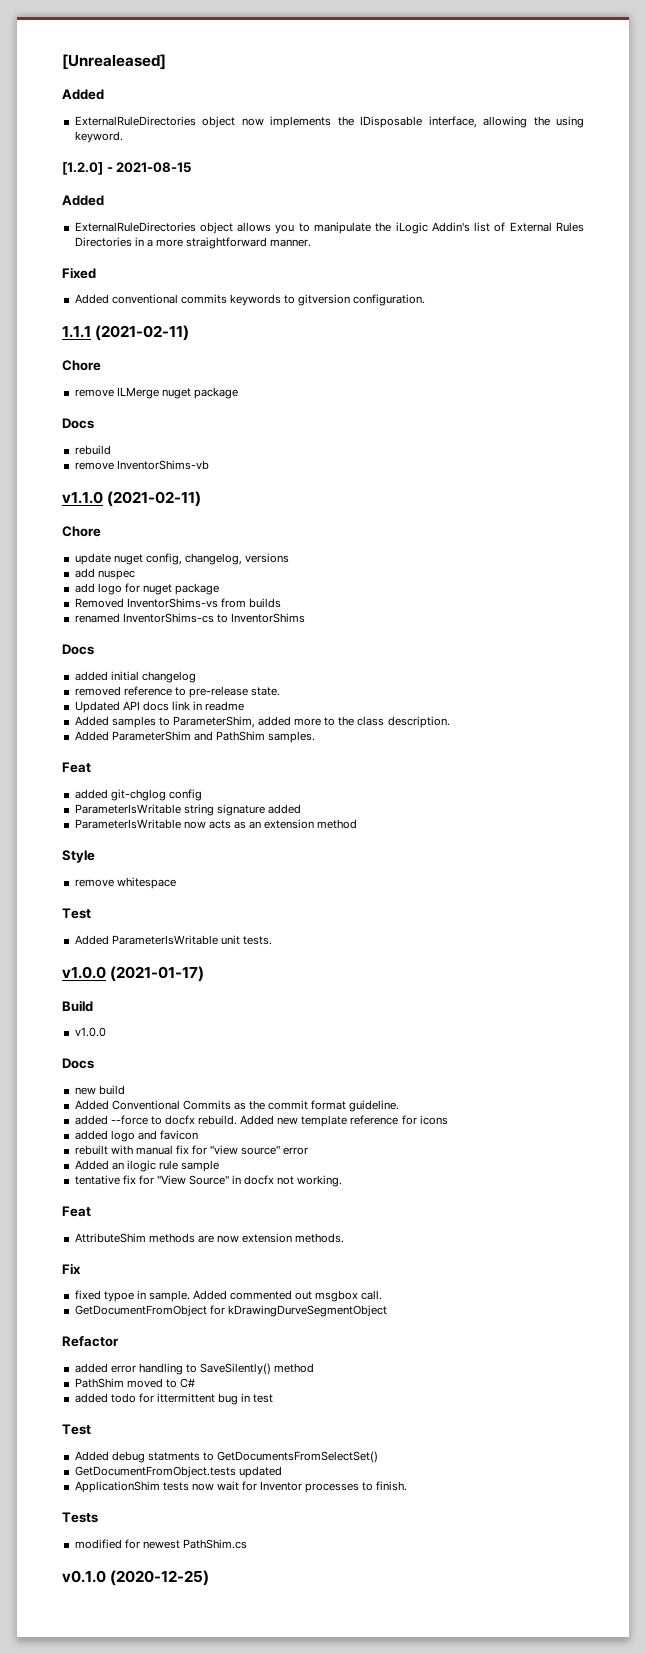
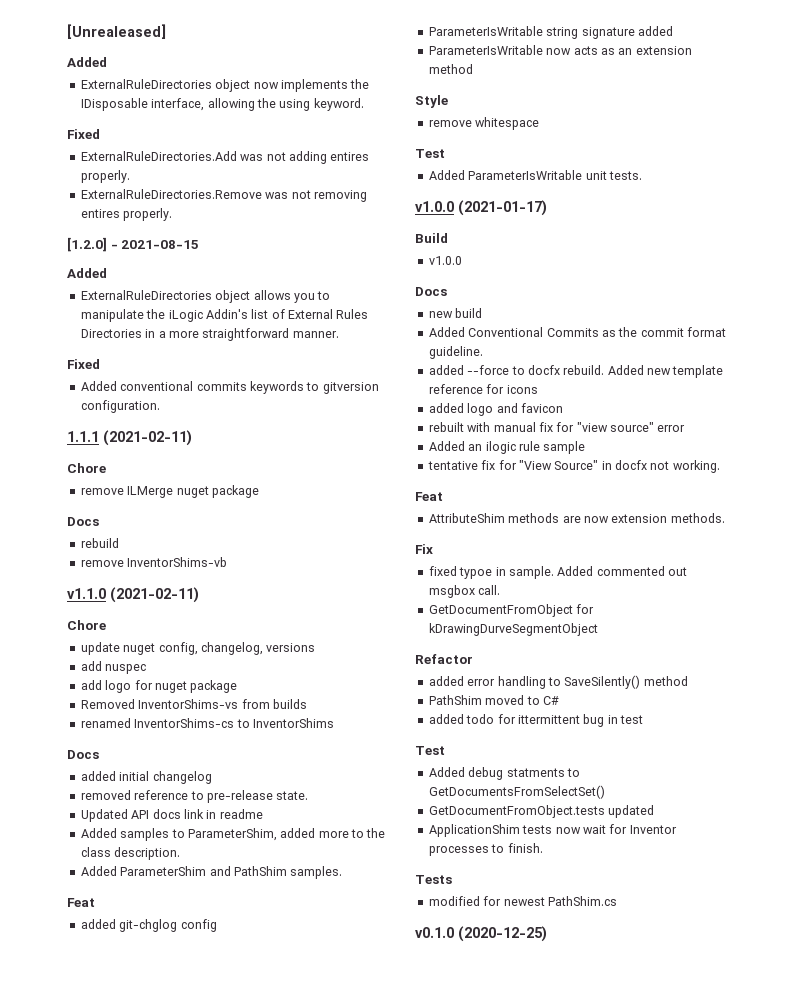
(123, 137) none -> [67,129,100,139] [80,151,370,164] [80,170,130,183] [80,189,367,202] [80,208,173,221] // Fixed // ExternalRuleDirectories.Add was not adding entires properly. // ExternalRuleDirectories.Remove was not removing entires properly.

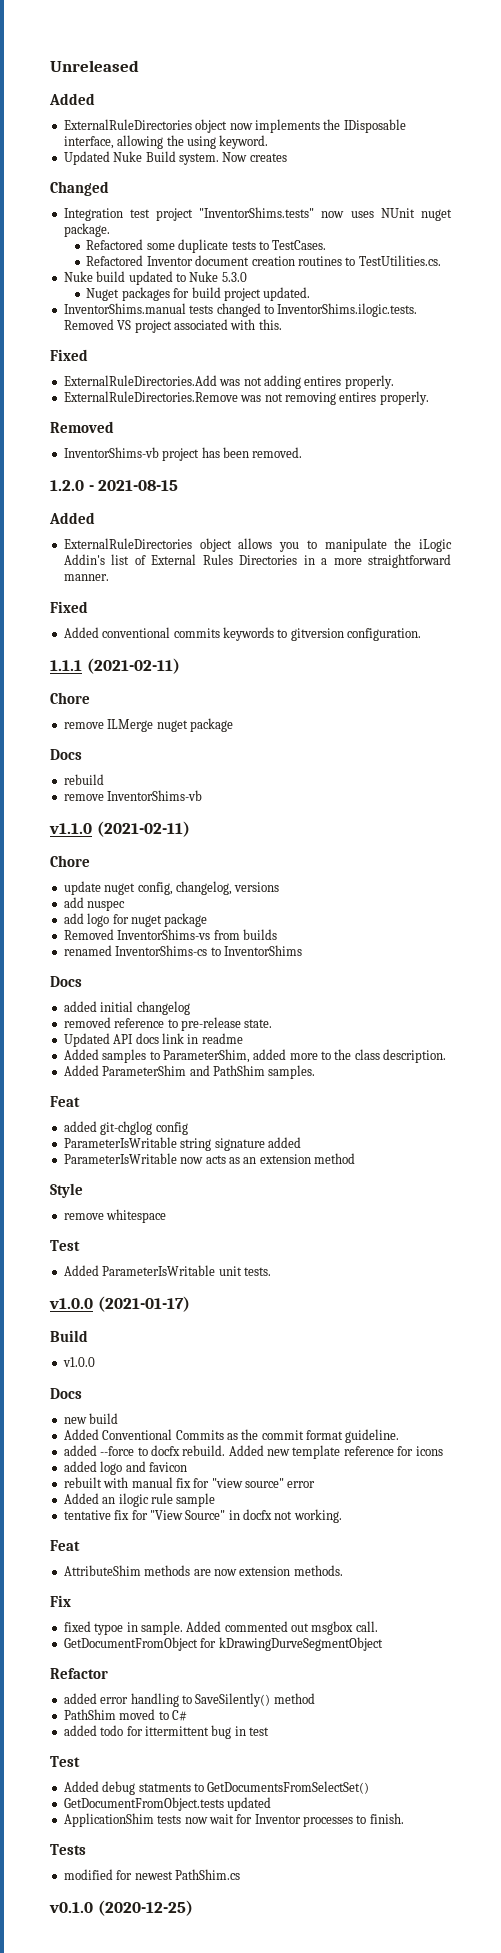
[67,24,166,39] [Unrealeased] -> [50,60,139,72] Unreleased
(364, 104) none -> [63,151,287,165] [50,181,109,196] [63,207,453,221] [63,223,110,237] [86,239,327,253] [86,255,441,266] [63,271,247,285] [86,287,311,301] [63,303,418,317] [63,319,282,333] // Updated Nuke Build system. Now creates // Changed // Integration test project "InventorShims.tests" now uses NUnit nuget package. // Refactored some duplicate tests to TestCases. // Refactored Inventor document creation routines to TestUtilities.cs. // Nuke build updated to Nuke 5.3.0 // Nuget packages for build project updated. // InventorShims.manual tests changed to InventorShims.ilogic.tests. Removed VS project associated with this.
[67,237,107,252] [1.2.0] -> [50,421,114,433] [63,447,303,461] [50,480,84,491] Removed // InventorShims-vb project has been removed. // 1.2.0

